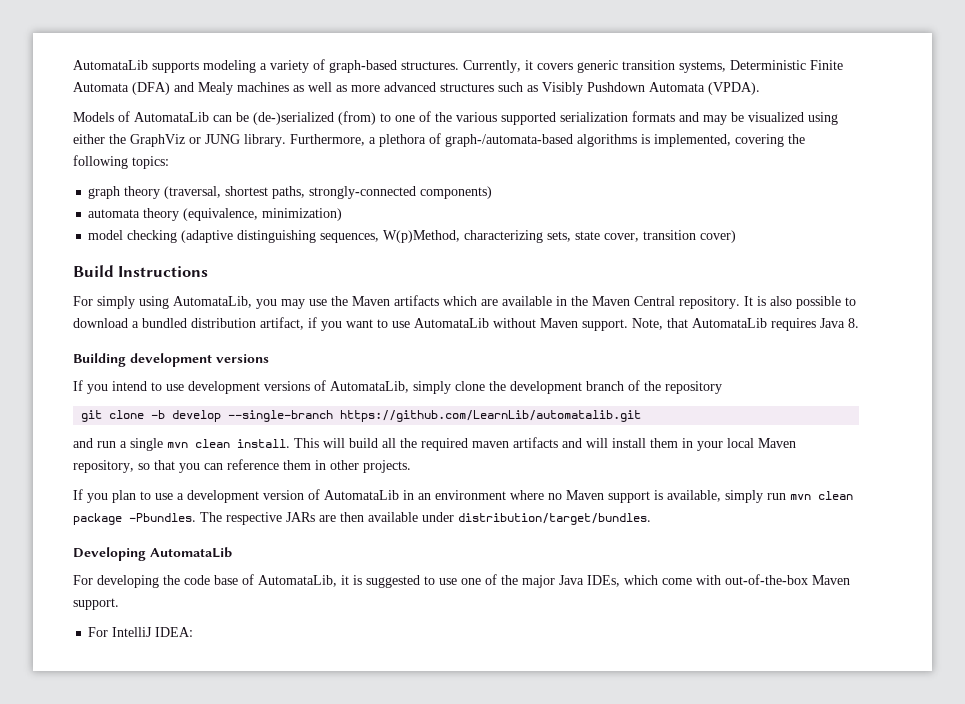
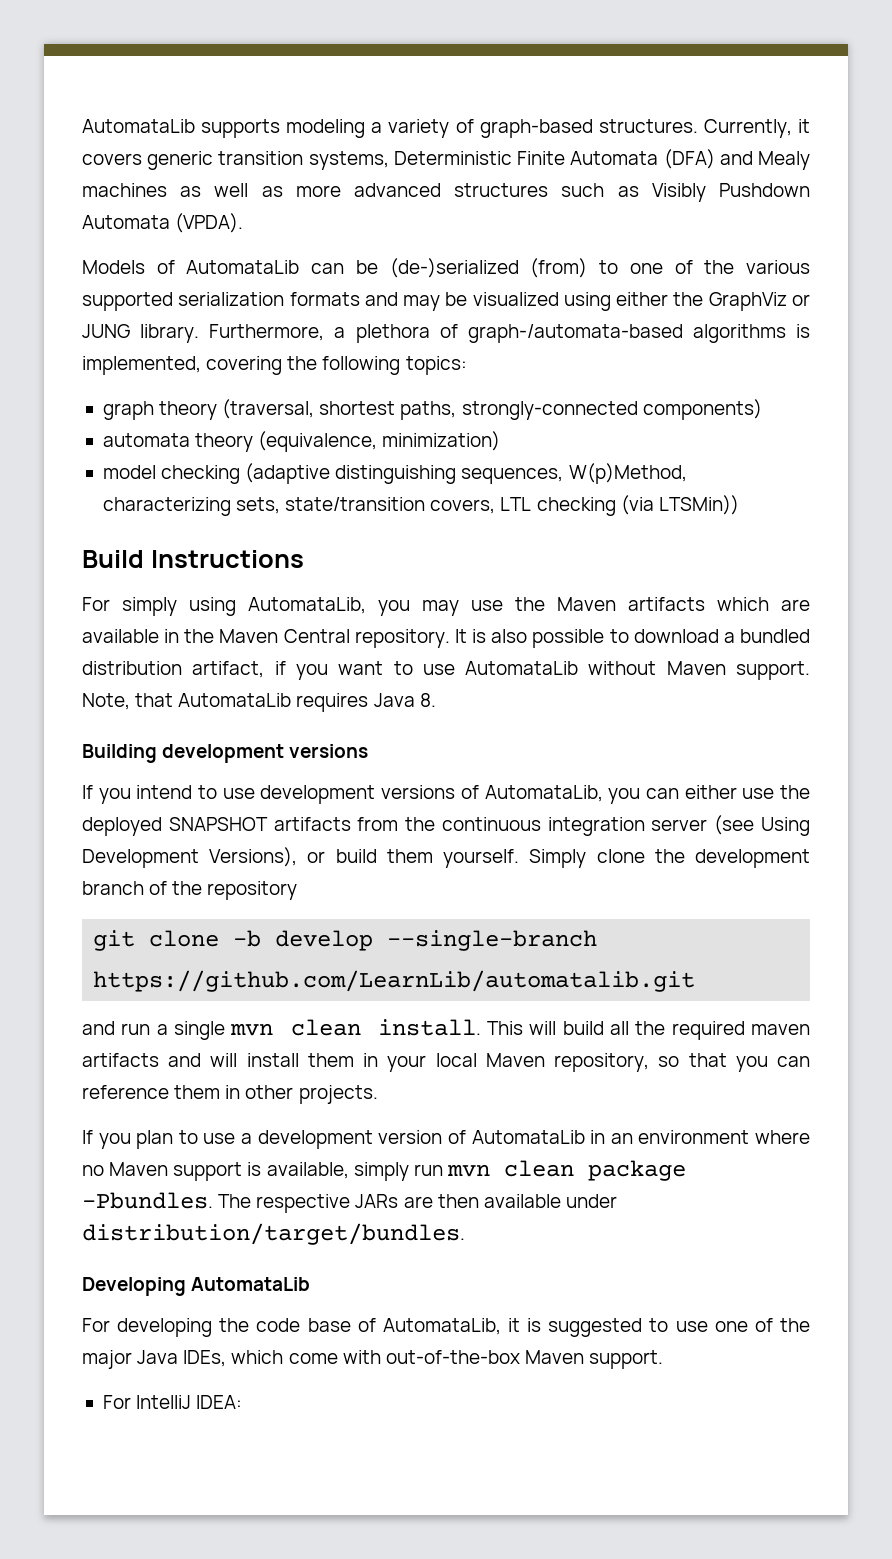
[575,230,737,243] state cover, transition cover) -> [285,495,739,516] state/transition covers, LTL checking (via LTSMin))
[413,381,451,394] simply -> [608,785,811,804] [82,815,811,836] [82,847,587,868] you can either use the deployed SNAPSHOT artifacts from the continuous integration server (see Using Development Versions), or build them yourself. Simply

